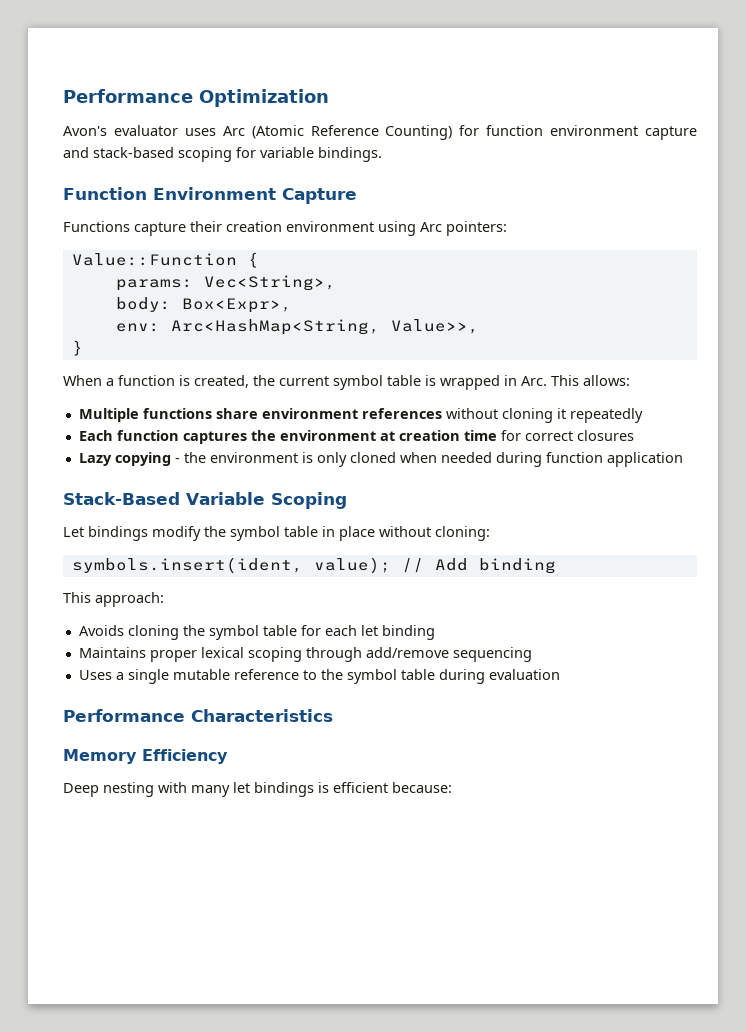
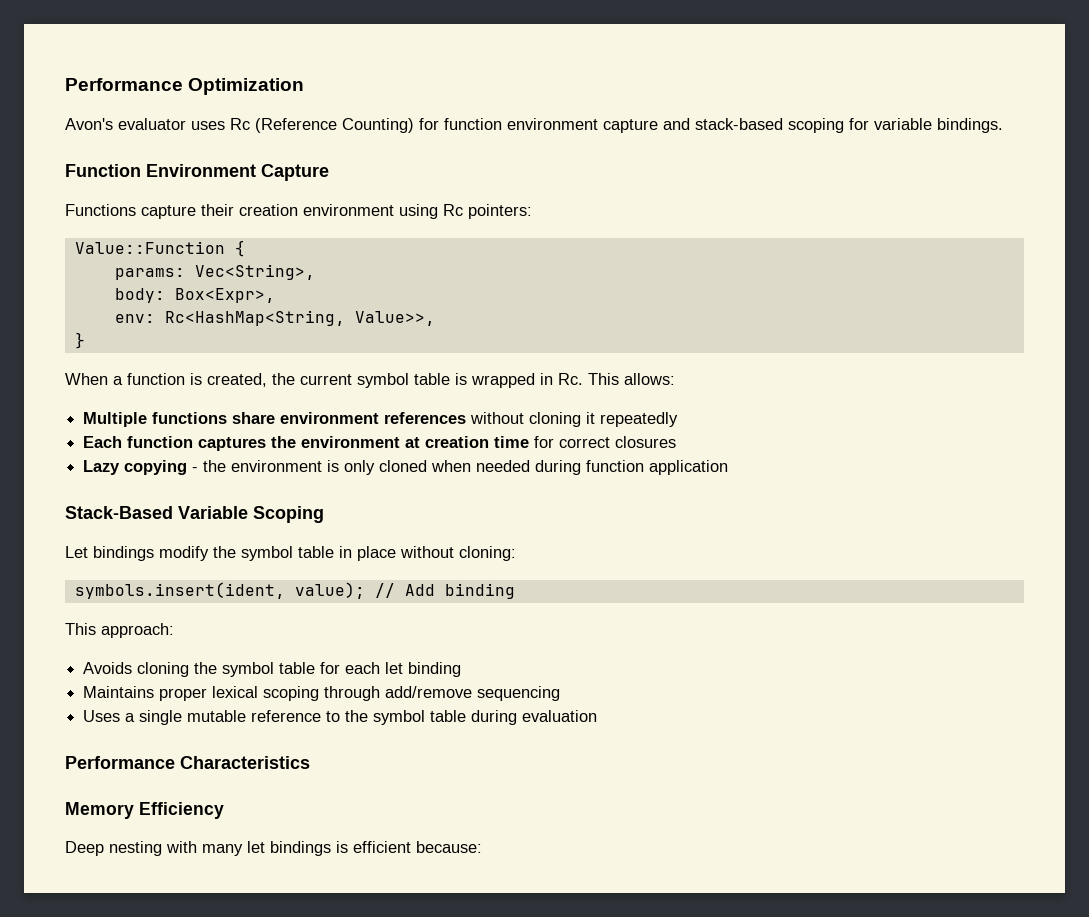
[222,125,379,139] Arc (Atomic Reference -> [230,118,337,133] Rc (Reference
[420,222,442,232] Arc -> [443,204,463,216] Rc
[170,319,380,335] Arc<HashMap<String, -> [164,310,345,326] Rc<HashMap<String,
[521,376,547,386] Arc. -> [558,373,583,385] Rc.

